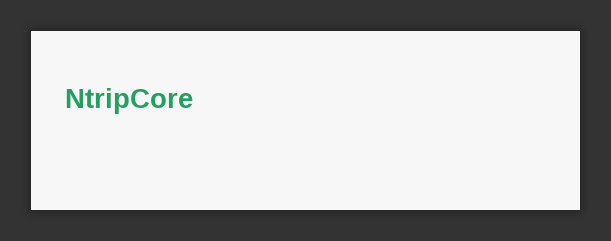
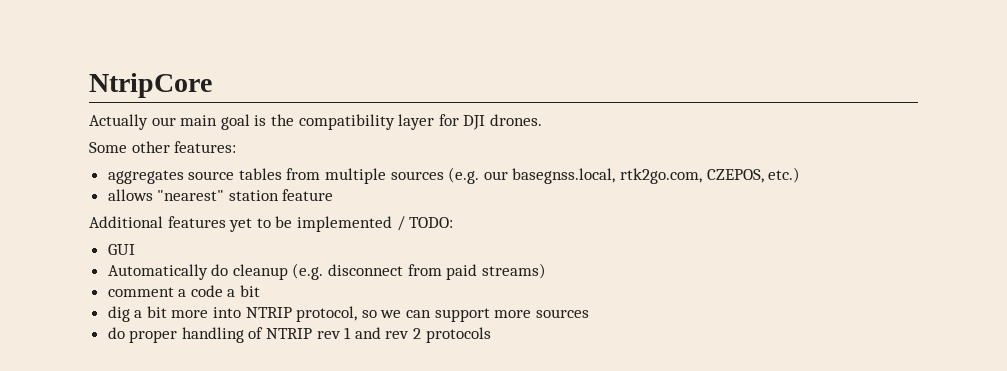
(193, 101) none -> [89,114,542,130] [89,141,237,153] [107,167,801,184] [107,189,334,201] [89,216,454,232] [107,244,135,255] [107,263,546,280] [107,285,261,297] [107,306,589,322] [107,327,491,343] // Actually our main goal is the compatibility layer for DJI drones. // Some other features: // aggregates source tables from multiple sources (e.g. our basegnss.local, rtk2go.com, CZEPOS, etc.) // allows "nearest" station feature // Additional features yet to be implemented / TODO: // GUI // Automatically do cleanup (e.g. disconnect from paid streams) // comment a code a bit // dig a bit more into NTRIP protocol, so we can support more sources // do proper handling of NTRIP rev 1 and rev 2 protocols

